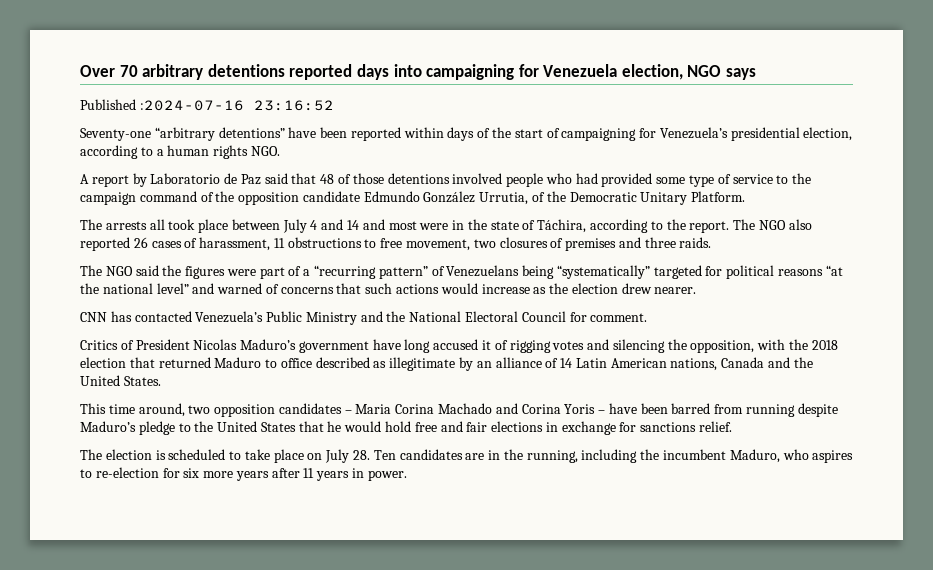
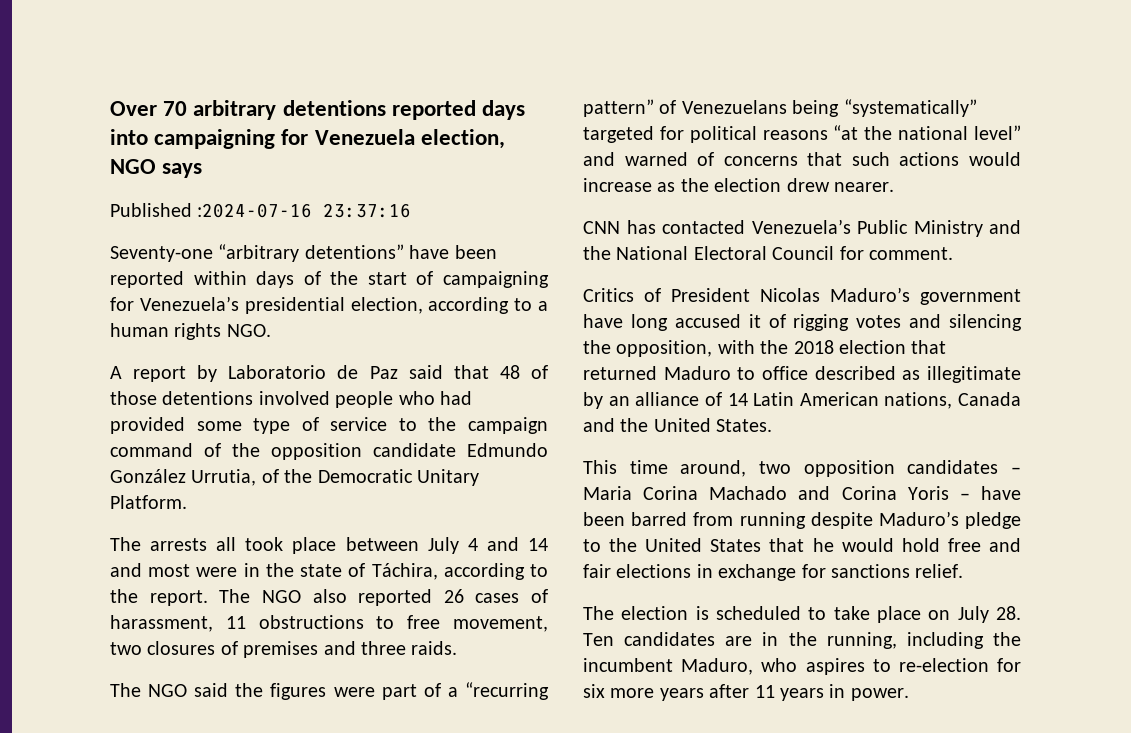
[253,100,334,111] 23:16:52 -> [323,203,412,218] 23:37:16

